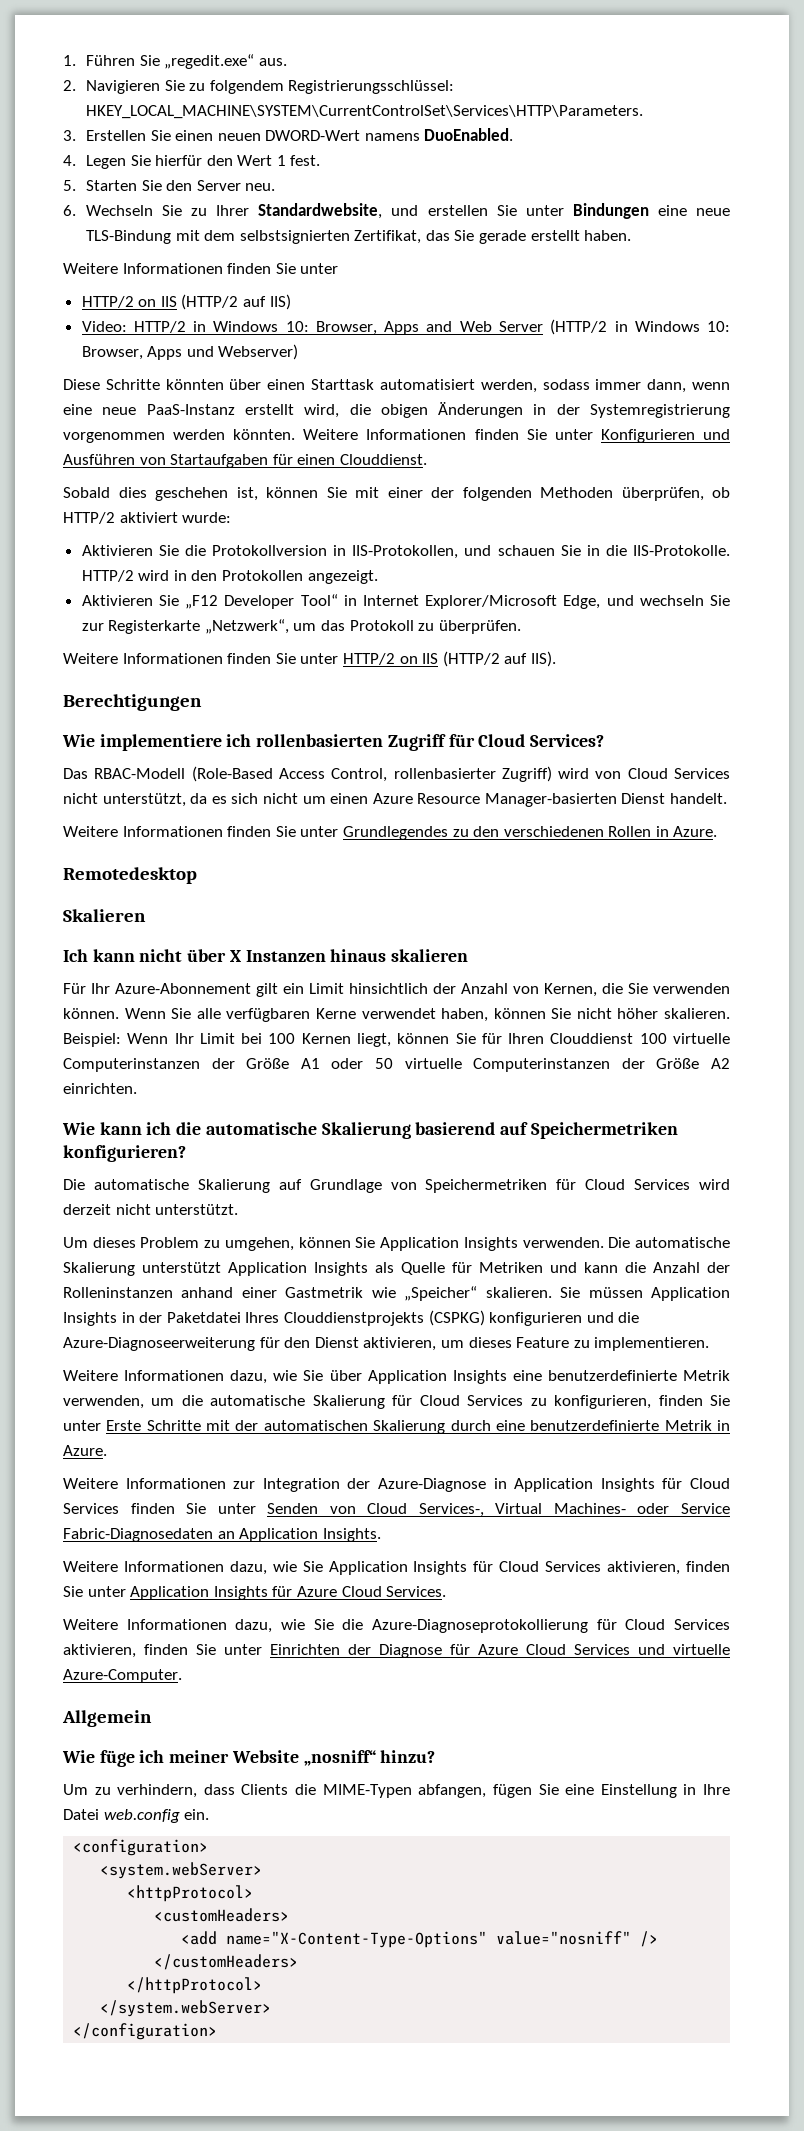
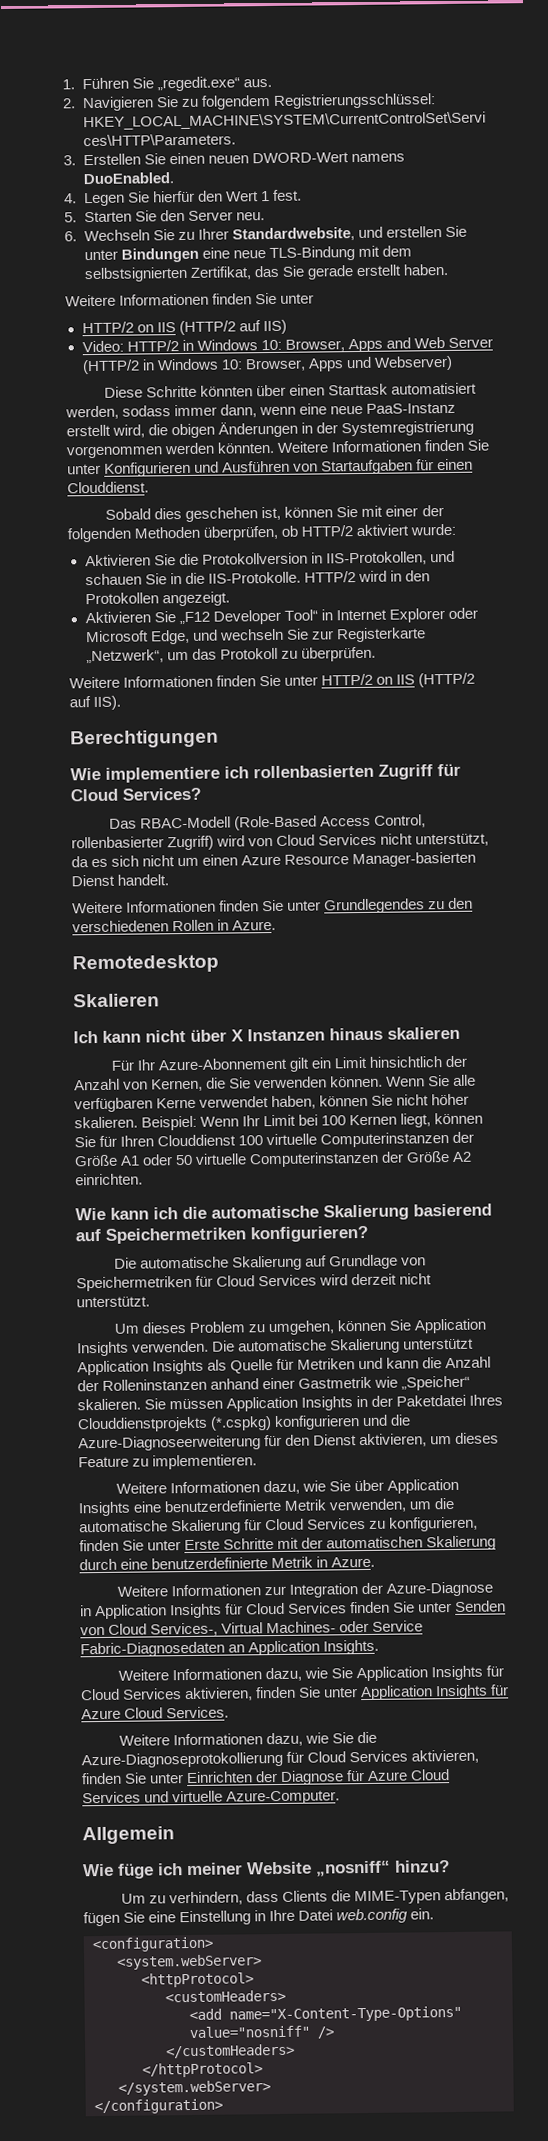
[425,595,558,609] Explorer/Microsoft -> [388,607,478,623] [85,630,149,643] Explorer oder Microsoft
[428,1310,485,1326] (CSPKG) -> [210,1416,273,1431] (*.cspkg)

